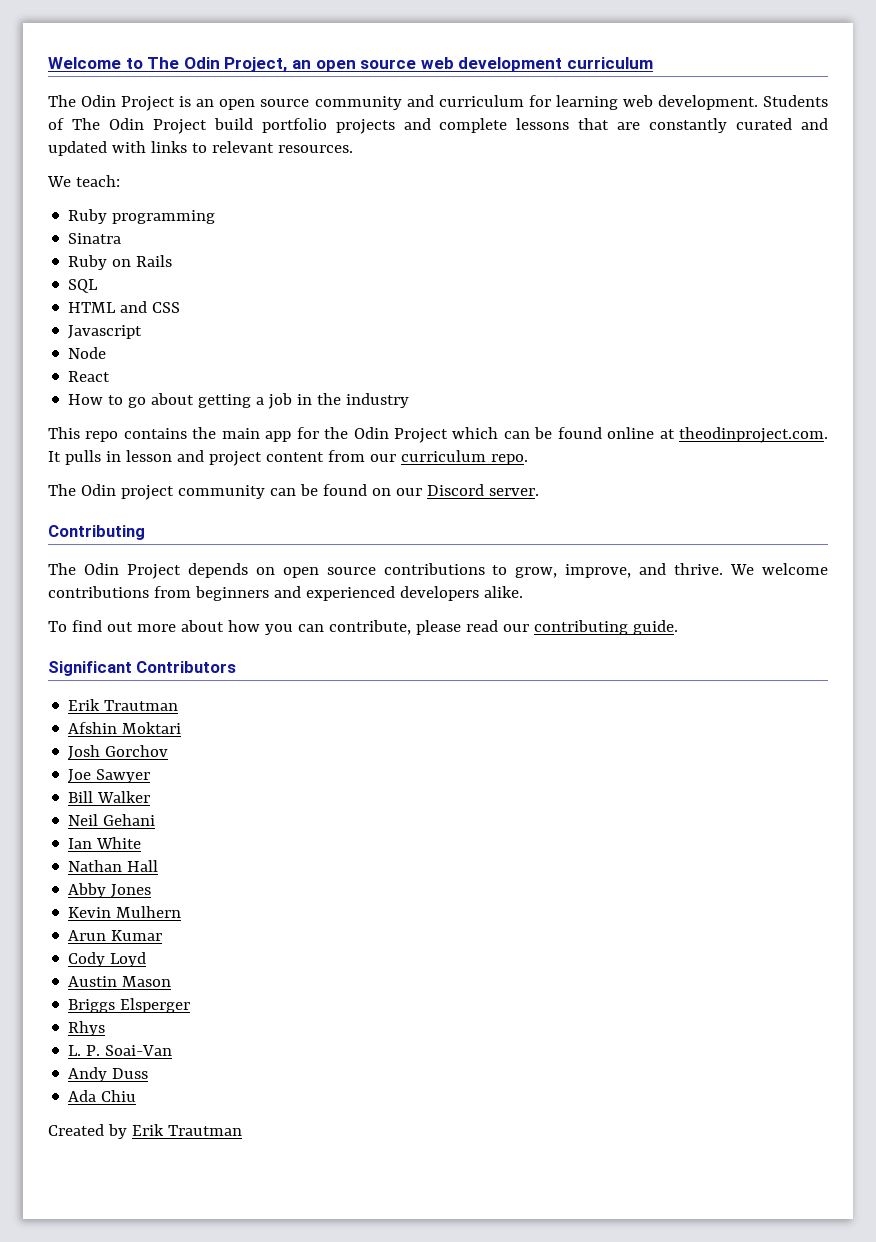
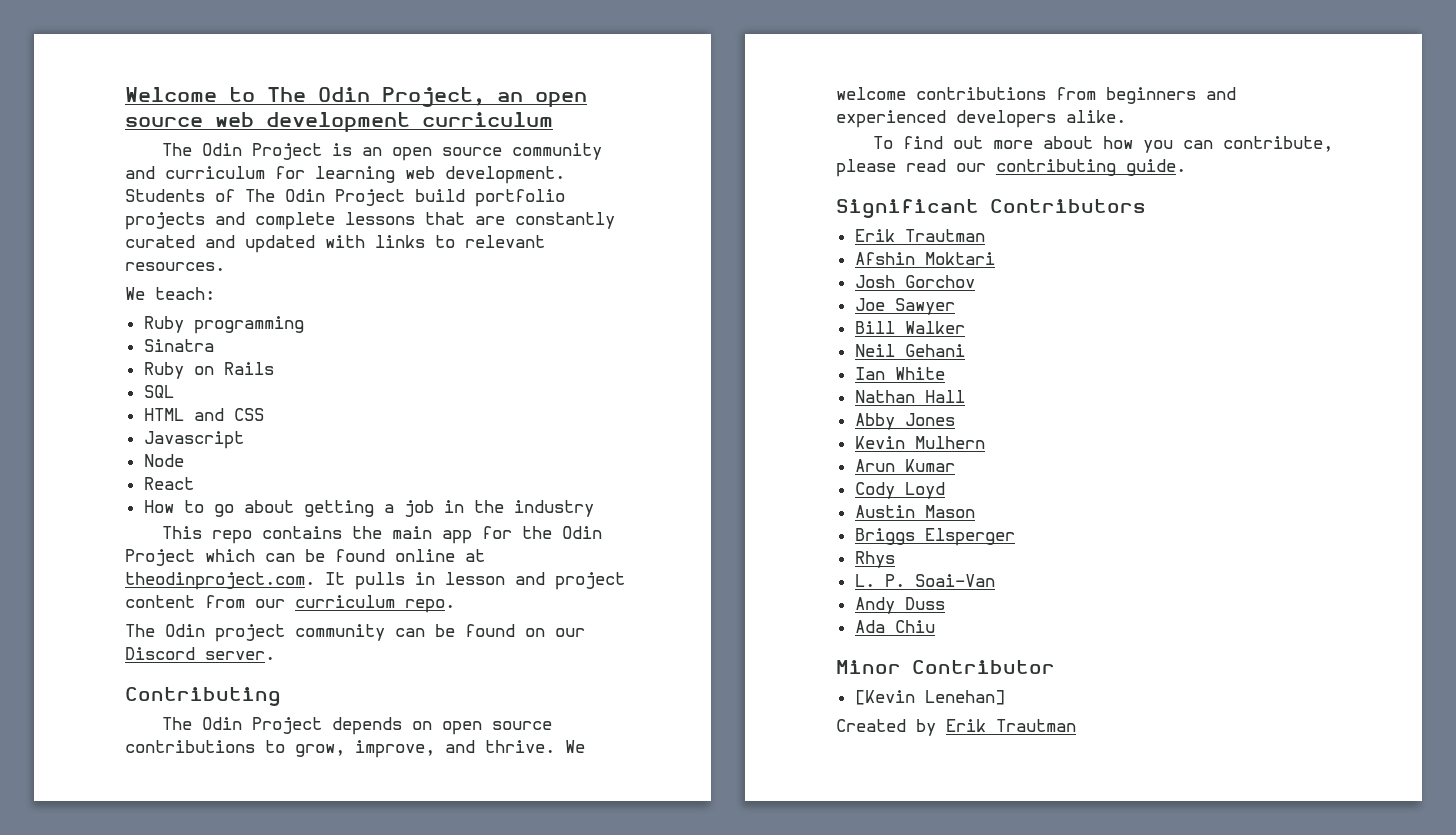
(137, 1096) none -> [836,660,1055,674] [854,690,1005,705] // Minor Contributor // [Kevin Lenehan]

